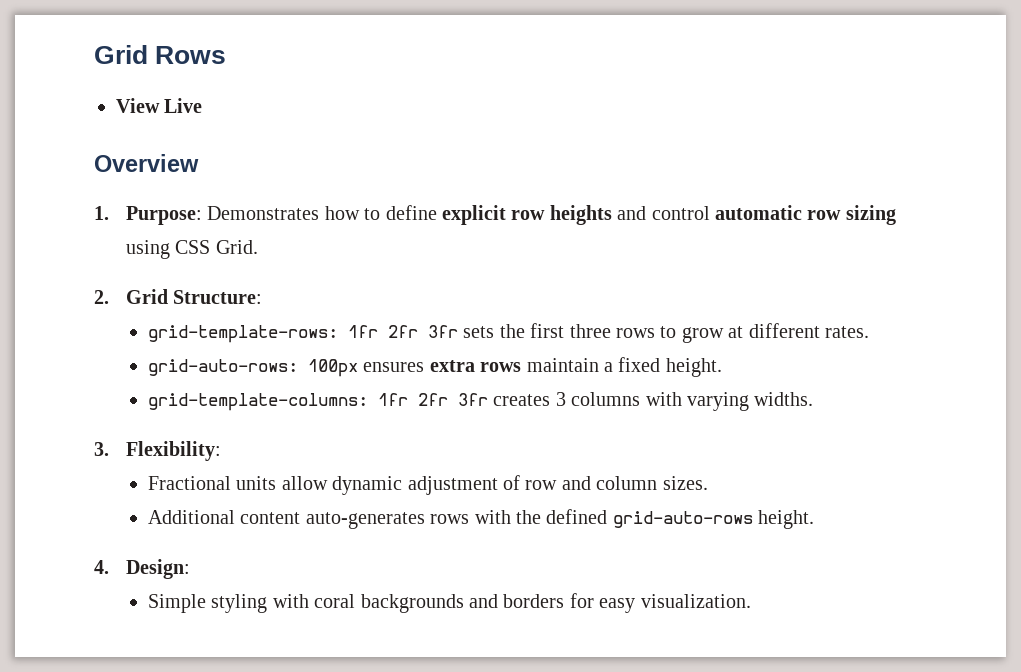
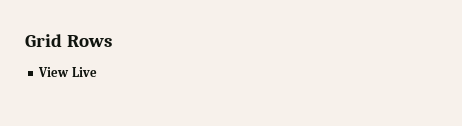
[94,154,199,172] [94,205,896,225] [126,240,258,259] [94,289,263,304] [148,323,870,343] [148,357,722,377] [148,392,814,411] [94,441,222,461] [148,475,708,495] [148,509,815,529] [94,559,191,579] [148,593,751,613] // Overview // 1. Purpose: Demonstrates how to define explicit row heights and control automatic row sizing using CSS Grid. // 2. Grid Structure: // grid-template-rows: 1fr 2fr 3fr sets the first three rows to grow at different rates. // grid-auto-rows: 100px ensures extra rows maintain a fixed height. // grid-template-columns: 1fr 2fr 3fr creates 3 columns with varying widths. // 3. Flexibility: // Fractional units allow dynamic adjustment of row and column sizes. // Additional content auto-generates rows with the defined grid-auto-rows height. // 4. Design: // Simple styling with coral backgrounds and borders for easy visualization. -> (97, 72) none

